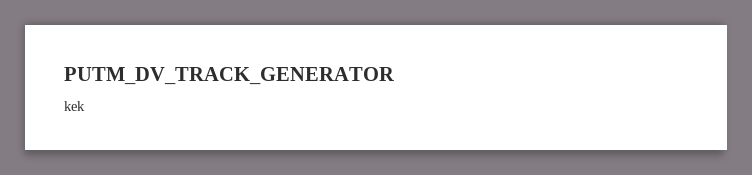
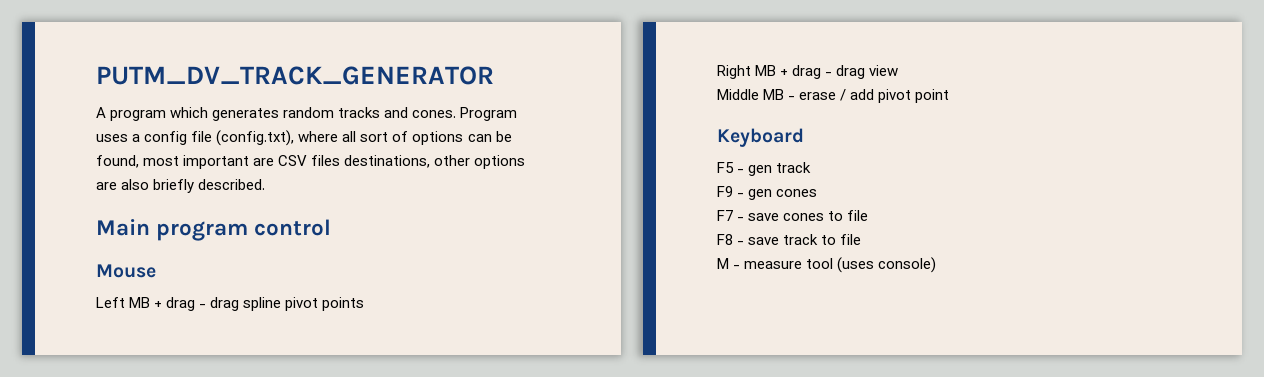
[64,101,85,111] kek -> [96,107,518,121] [96,130,512,146] [96,155,526,169] [96,179,266,193] [96,219,332,241] [96,264,156,278] [96,297,365,311] [717,65,899,79] [717,89,950,103] [717,128,804,147] [717,162,812,176] [717,186,818,200] [717,210,869,221] [717,234,862,245] [717,257,937,273] A program which generates random tracks and cones. Program uses a config file (config.txt), where all sort of options can be found, most important are CSV files destinations, other options are also briefly described. // Main program control // Mouse // Left MB + drag - drag spline pivot points // Right MB + drag - drag view // Middle MB - erase / add pivot point // Keyboard // F5 - gen track // F9 - gen cones // F7 - save cones to file // F8 - save track to file // M - measure tool (uses console)

